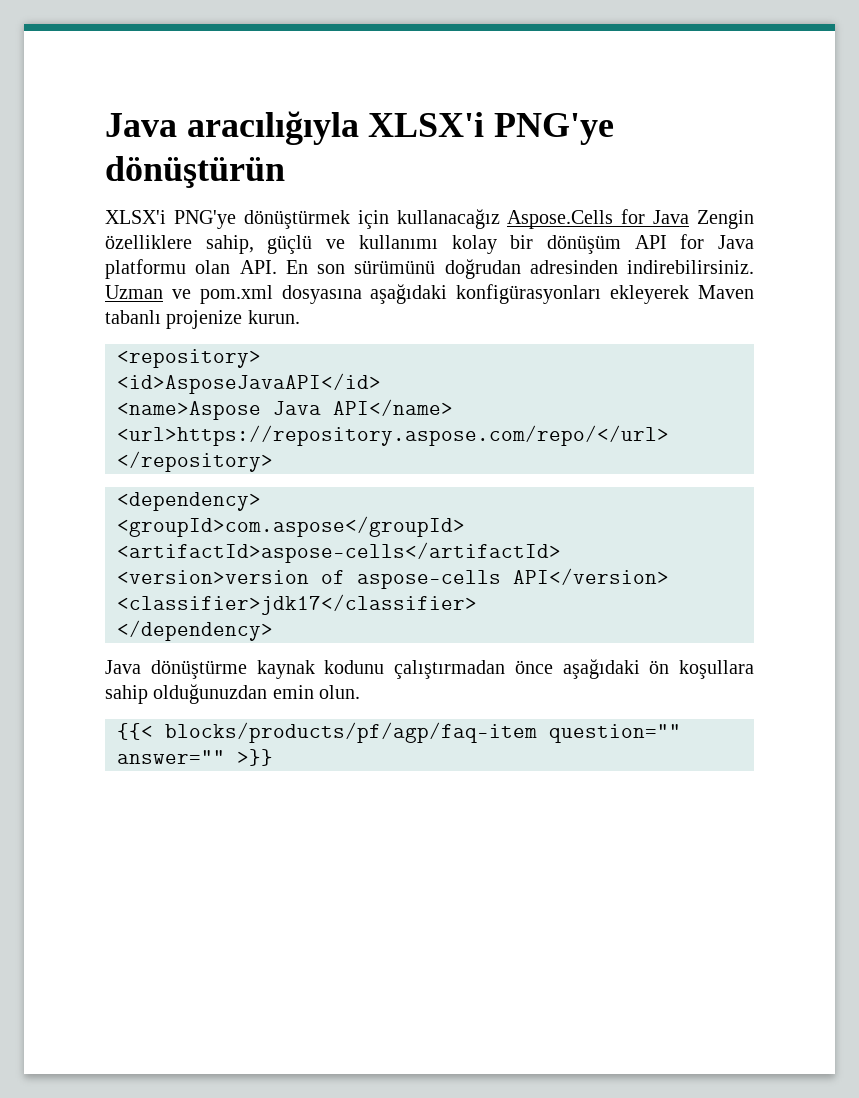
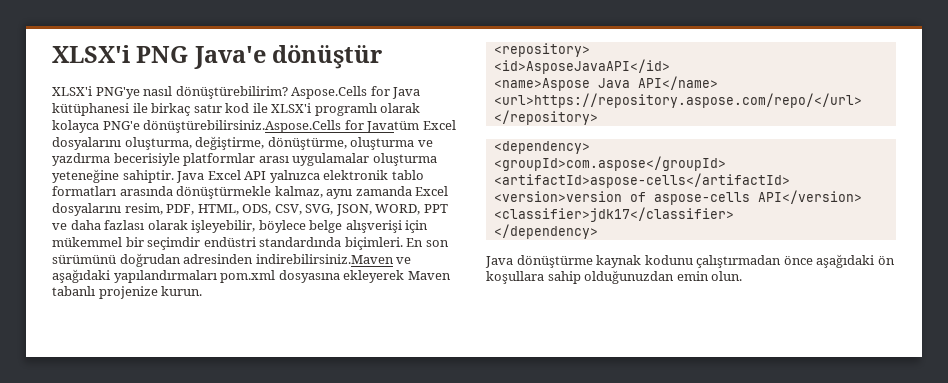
[105,111,615,145] [105,156,285,188] [105,209,754,229] [105,234,754,254] [105,259,277,279] Java aracılığıyla XLSX'i PNG'ye dönüştürün // XLSX'i PNG'ye dönüştürmek için kullanacağız Aspose.Cells for Java Zengin özelliklere sahip, güçlü ve kullanımı kolay bir dönüşüm API for Java platformu olan API. -> [52,45,383,69] [52,86,421,99] [52,103,421,116] [52,120,456,133] [52,136,433,150] [52,153,437,166] [52,169,424,183] [52,186,449,199] [52,203,448,216] [52,220,429,233] [52,237,403,250] XLSX'i PNG Java'e dönüştür // XLSX'i PNG'ye nasıl dönüştürebilirim? Aspose.Cells for Java kütüphanesi ile birkaç satır kod ile XLSX'i programlı olarak kolayca PNG'e dönüştürebilirsiniz.Aspose.Cells for Javatüm Excel dosyalarını oluşturma, değiştirme, dönüştürme, oluşturma ve yazdırma becerisiyle platformlar arası uygulamalar oluşturma yeteneğine sahiptir. Java Excel API yalnızca elektronik tablo formatları arasında dönüştürmekle kalmaz, aynı zamanda Excel dosyalarını resim, PDF, HTML, ODS, CSV, SVG, JSON, WORD, PPT ve daha fazlası olarak işleyebilir, böylece belge alışverişi için mükemmel bir seçimdir endüstri standardında biçimleri.
[627,260,754,274] [105,284,602,304] indirebilirsiniz. Uzman ve pom.xml dosyasına aşağıdaki konfigürasyonları -> [255,254,412,264] [52,269,340,283] indirebilirsiniz.Maven ve aşağıdaki yapılandırmaları pom.xml dosyasına
[117,722,681,743] [117,749,273,766] // {{< blocks/products/pf/agp/faq-item question="" answer="" >}} -> (743, 276) none

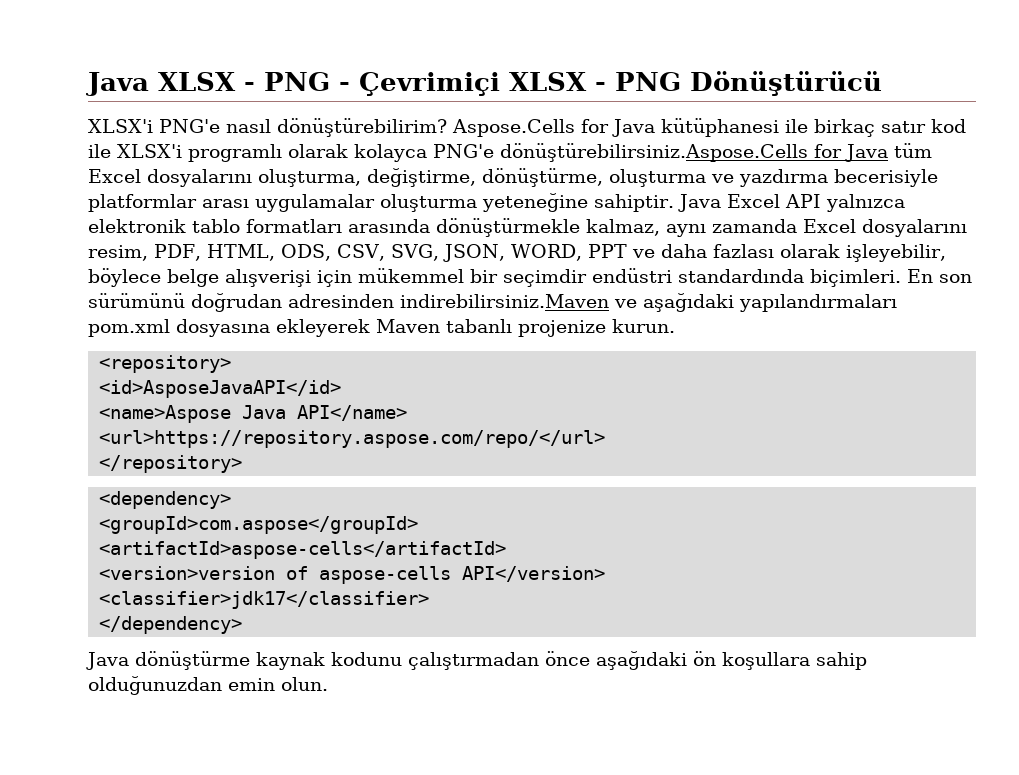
[52,45,383,69] [52,86,140,99] XLSX'i PNG Java'e dönüştür // XLSX'i PNG'ye -> [86,71,882,96] [88,119,220,133] Java XLSX - PNG - Çevrimiçi XLSX - PNG Dönüştürücü // XLSX'i PNG'e
[366,121,420,133] Javatüm -> [845,143,932,162] Java tüm

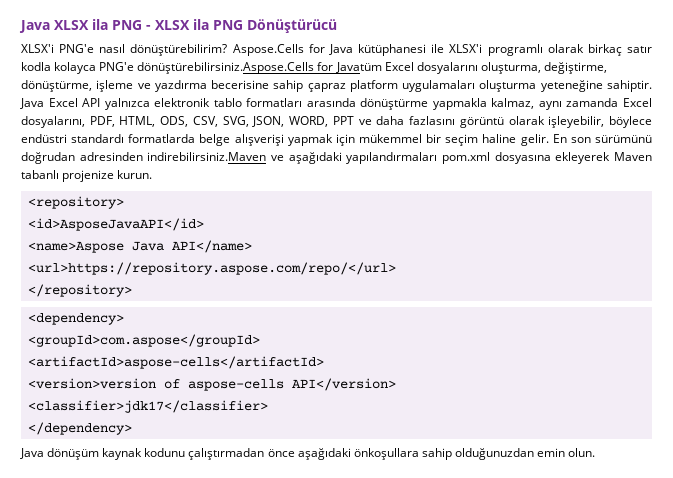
[244,82,255,91] - -> [92,19,108,30] ila
[359,72,606,96] Çevrimiçi XLSX - -> [155,19,209,30] XLSX ila
[814,119,966,137] [88,144,348,162] birkaç satır kod ile XLSX'i programlı olarak -> [449,44,652,56] [21,62,51,71] XLSX'i programlı olarak birkaç satır kodla
[845,143,932,162] Java tüm -> [335,62,382,73] Javatüm
[609,169,706,187] oluşturma -> [96,80,134,92] işleme
[834,169,938,187] [88,194,375,212] becerisiyle platformlar arası uygulamalar -> [211,80,476,92] becerisine sahip çapraz platform uygulamaları
[436,218,580,237] dönüştürmekle -> [360,98,487,110] dönüştürme yapmakla
[862,219,967,237] [88,245,148,261] dosyalarını resim, -> [21,116,85,128] dosyalarını,
[712,244,774,258] fazlası -> [409,116,504,128] fazlasını görüntü
(161, 277) none -> [21,134,196,143] endüstri standardı formatlarda
(311, 278) none -> [287,134,333,146] yapmak
[503,268,901,287] seçimdir endüstri standardında biçimleri. -> [445,134,549,146] seçim haline gelir.
[135,651,250,670] dönüştürme -> [47,448,100,460] dönüşüm
[693,651,810,670] ön koşullara -> [353,448,419,460] önkoşullara

